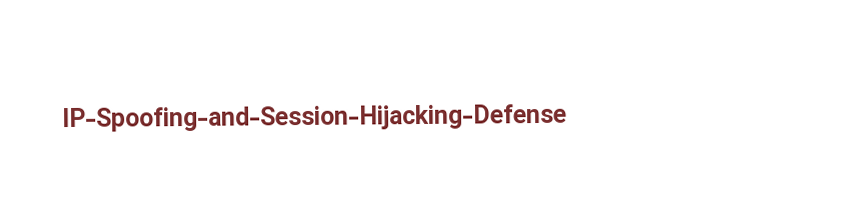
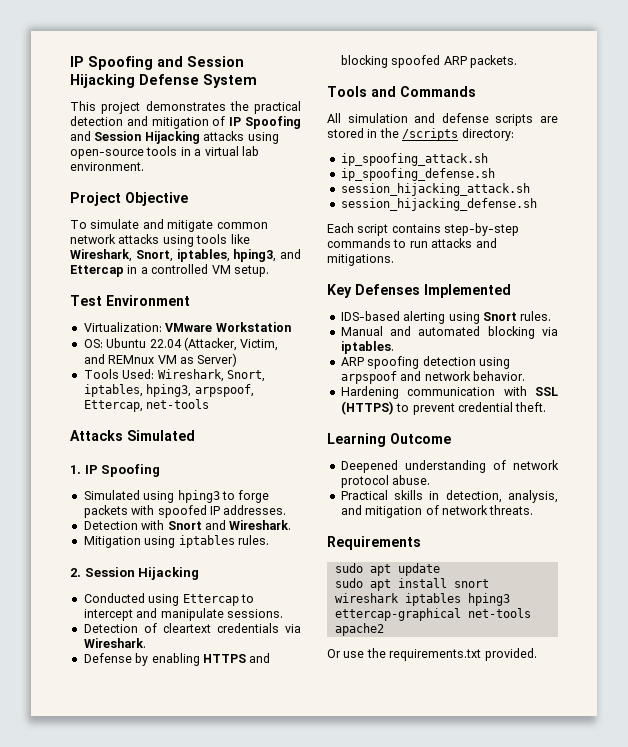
[62,103,567,133] IP-Spoofing-and-Session-Hijacking-Defense -> [70,56,244,70] [70,74,257,88] [70,101,301,114] [70,116,301,129] [70,131,279,144] [70,146,259,159] [70,162,144,171] [70,192,188,206] [70,219,268,232] [70,234,250,247] [70,249,301,262] [70,264,269,277] [70,295,190,306] [83,322,291,332] [83,337,279,351] [83,353,238,367] [83,369,265,382] [83,384,254,397] [83,399,210,412] [70,430,195,441] [70,464,161,477] [83,490,270,503] [83,505,287,518] [83,520,292,530] [83,535,269,548] [70,567,200,580] [83,593,254,606] [83,608,283,621] [83,623,301,633] [83,638,146,648] [83,653,271,666] [340,55,517,68] [327,86,476,97] [327,113,558,126] [327,128,514,141] [340,153,488,166] [340,168,495,181] [340,183,530,196] [340,198,537,211] [327,223,520,236] [327,238,497,248] [327,254,394,266] [327,284,511,298] [340,311,552,324] [340,326,558,339] [340,341,394,354] [340,356,510,369] [340,371,525,384] [340,386,558,399] [340,401,547,415] [327,433,451,447] [340,460,559,473] [340,475,431,488] [340,490,558,503] [340,505,534,518] [327,536,421,550] [334,563,440,576] [334,578,489,591] [334,593,510,606] [334,608,531,621] [334,623,384,636] [327,648,537,661] IP Spoofing and Session Hijacking Defense System // This project demonstrates the practical detection and mitigation of IP Spoofing and Session Hijacking attacks using open-source tools in a virtual lab environment. // Project Objective // To simulate and mitigate common network attacks using tools like Wireshark, Snort, iptables, hping3, and Ettercap in a controlled VM setup. // Test Environment // Virtualization: VMware Workstation // OS: Ubuntu 22.04 (Attacker, Victim, and REMnux VM as Server) // Tools Used: Wireshark, Snort, iptables, hping3, arpspoof, Ettercap, net-tools // Attacks Simulated // 1. IP Spoofing // Simulated using hping3 to forge packets with spoofed IP addresses. // Detection with Snort and Wireshark. // Mitigation using iptables rules. // 2. Session Hijacking // Conducted using Ettercap to intercept and manipulate sessions. // Detection of cleartext credentials via Wireshark. // Defense by enabling HTTPS and blocking spoofed ARP packets. // Tools and Commands // All simulation and defense scripts are stored in the /scripts directory: // ip_spoofing_attack.sh // ip_spoofing_defense.sh // session_hijacking_attack.sh // session_hijacking_defense.sh // Each script contains step-by-step commands to run attacks and mitigations. // Key Defenses Implemented // IDS-based alerting using Snort rules. // Manual and automated blocking via iptables. // ARP spoofing detection using arpspoof and network behavior. // Hardening communication with SSL (HTTPS) to prevent credential theft. // Learning Outcome // Deepened understanding of network protocol abuse. // Practical skills in detection, analysis, and mitigation of network threats. // Requirements // sudo apt update // sudo apt install snort wireshark iptables hping3 ettercap-graphical net-tools apache2 // Or use the requirements.txt provided.

